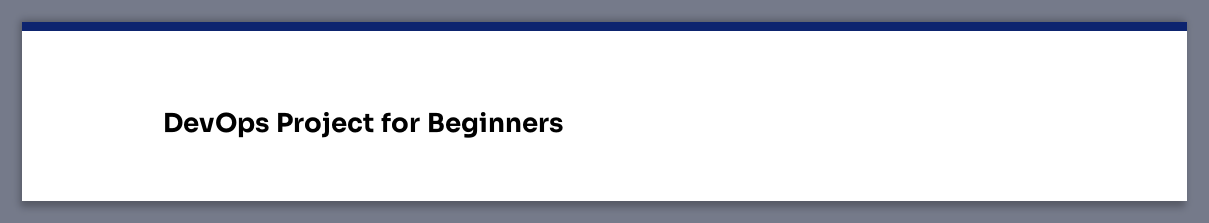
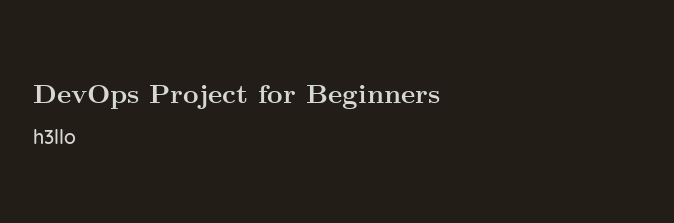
(564, 125) none -> [33,129,76,144] // h3llo

